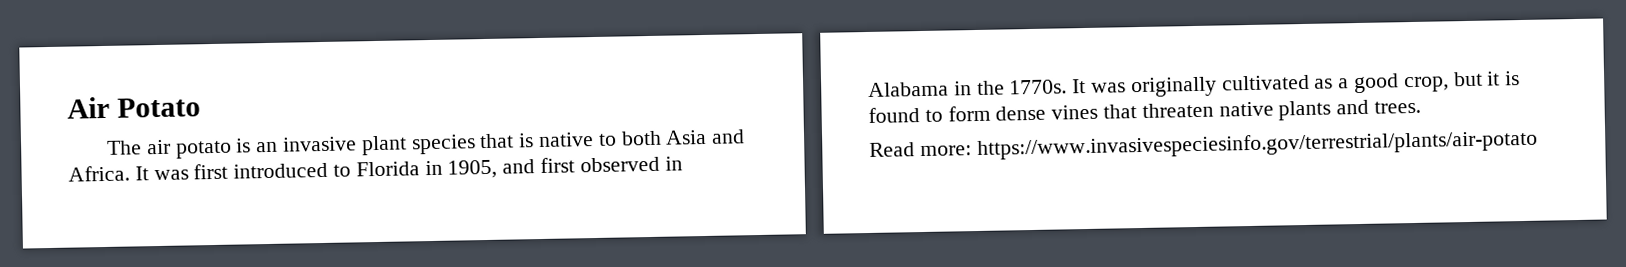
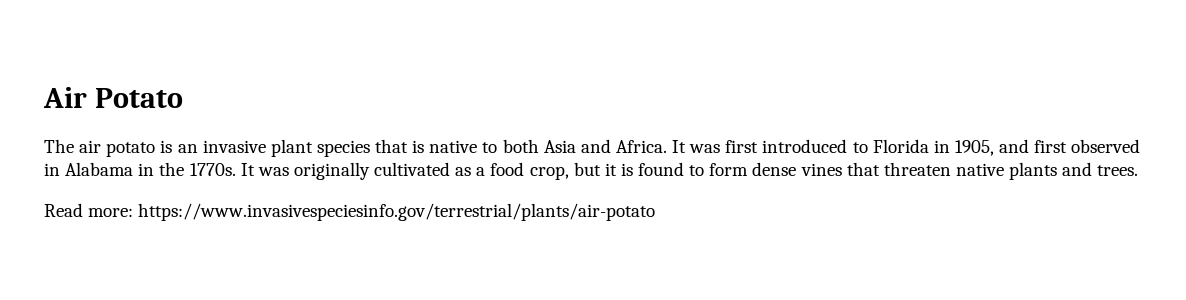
[1354,73,1400,94] good -> [490,162,525,176] food

